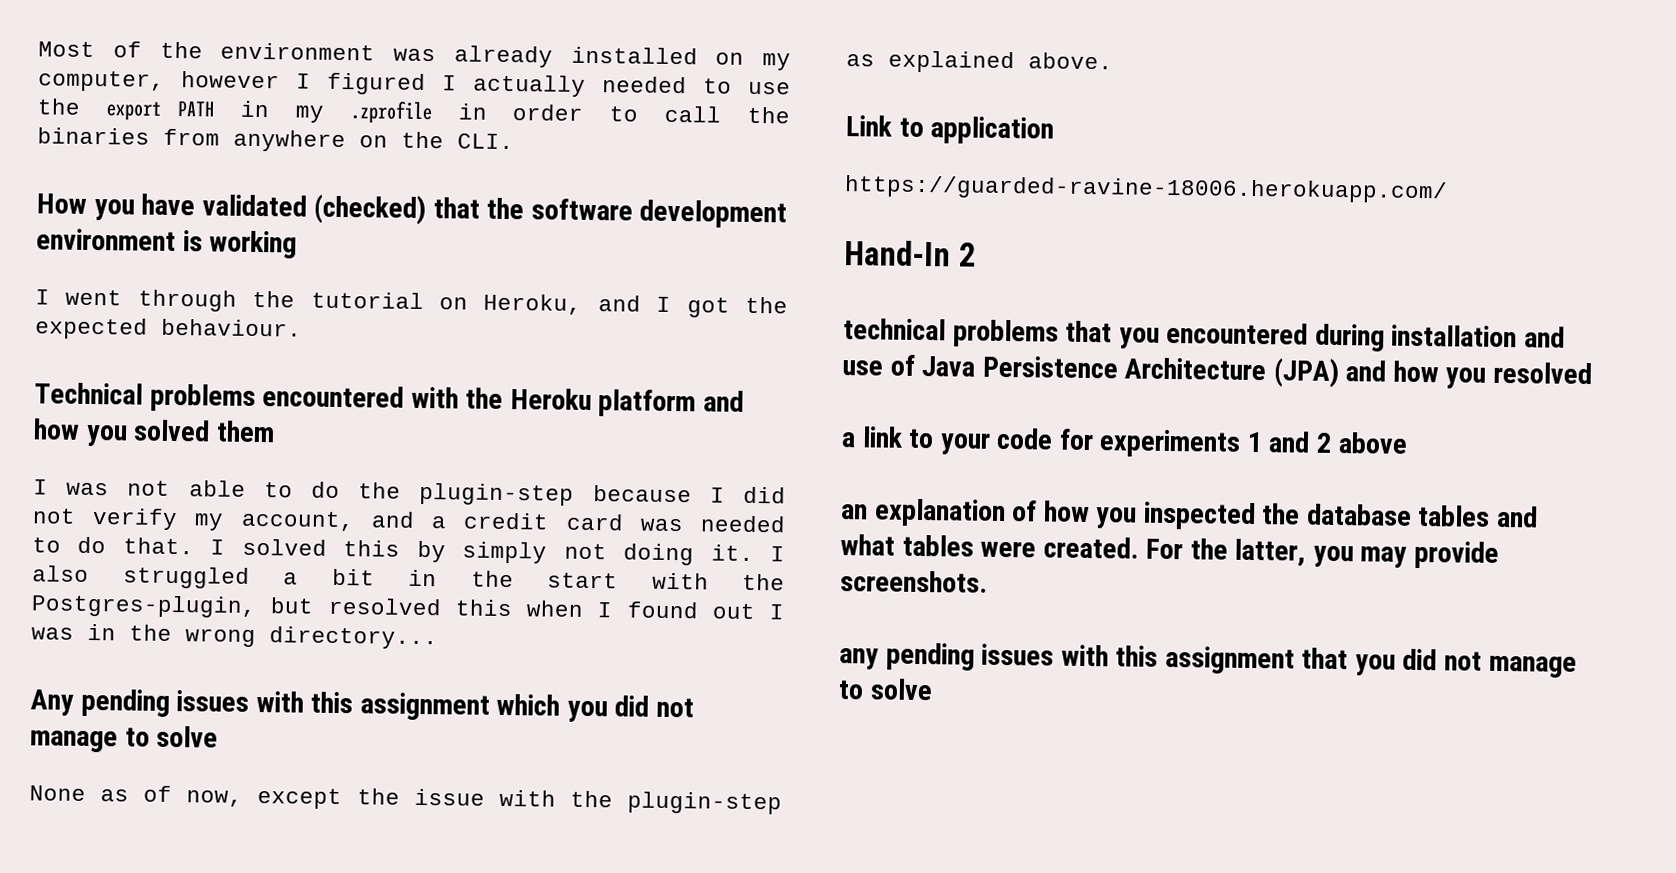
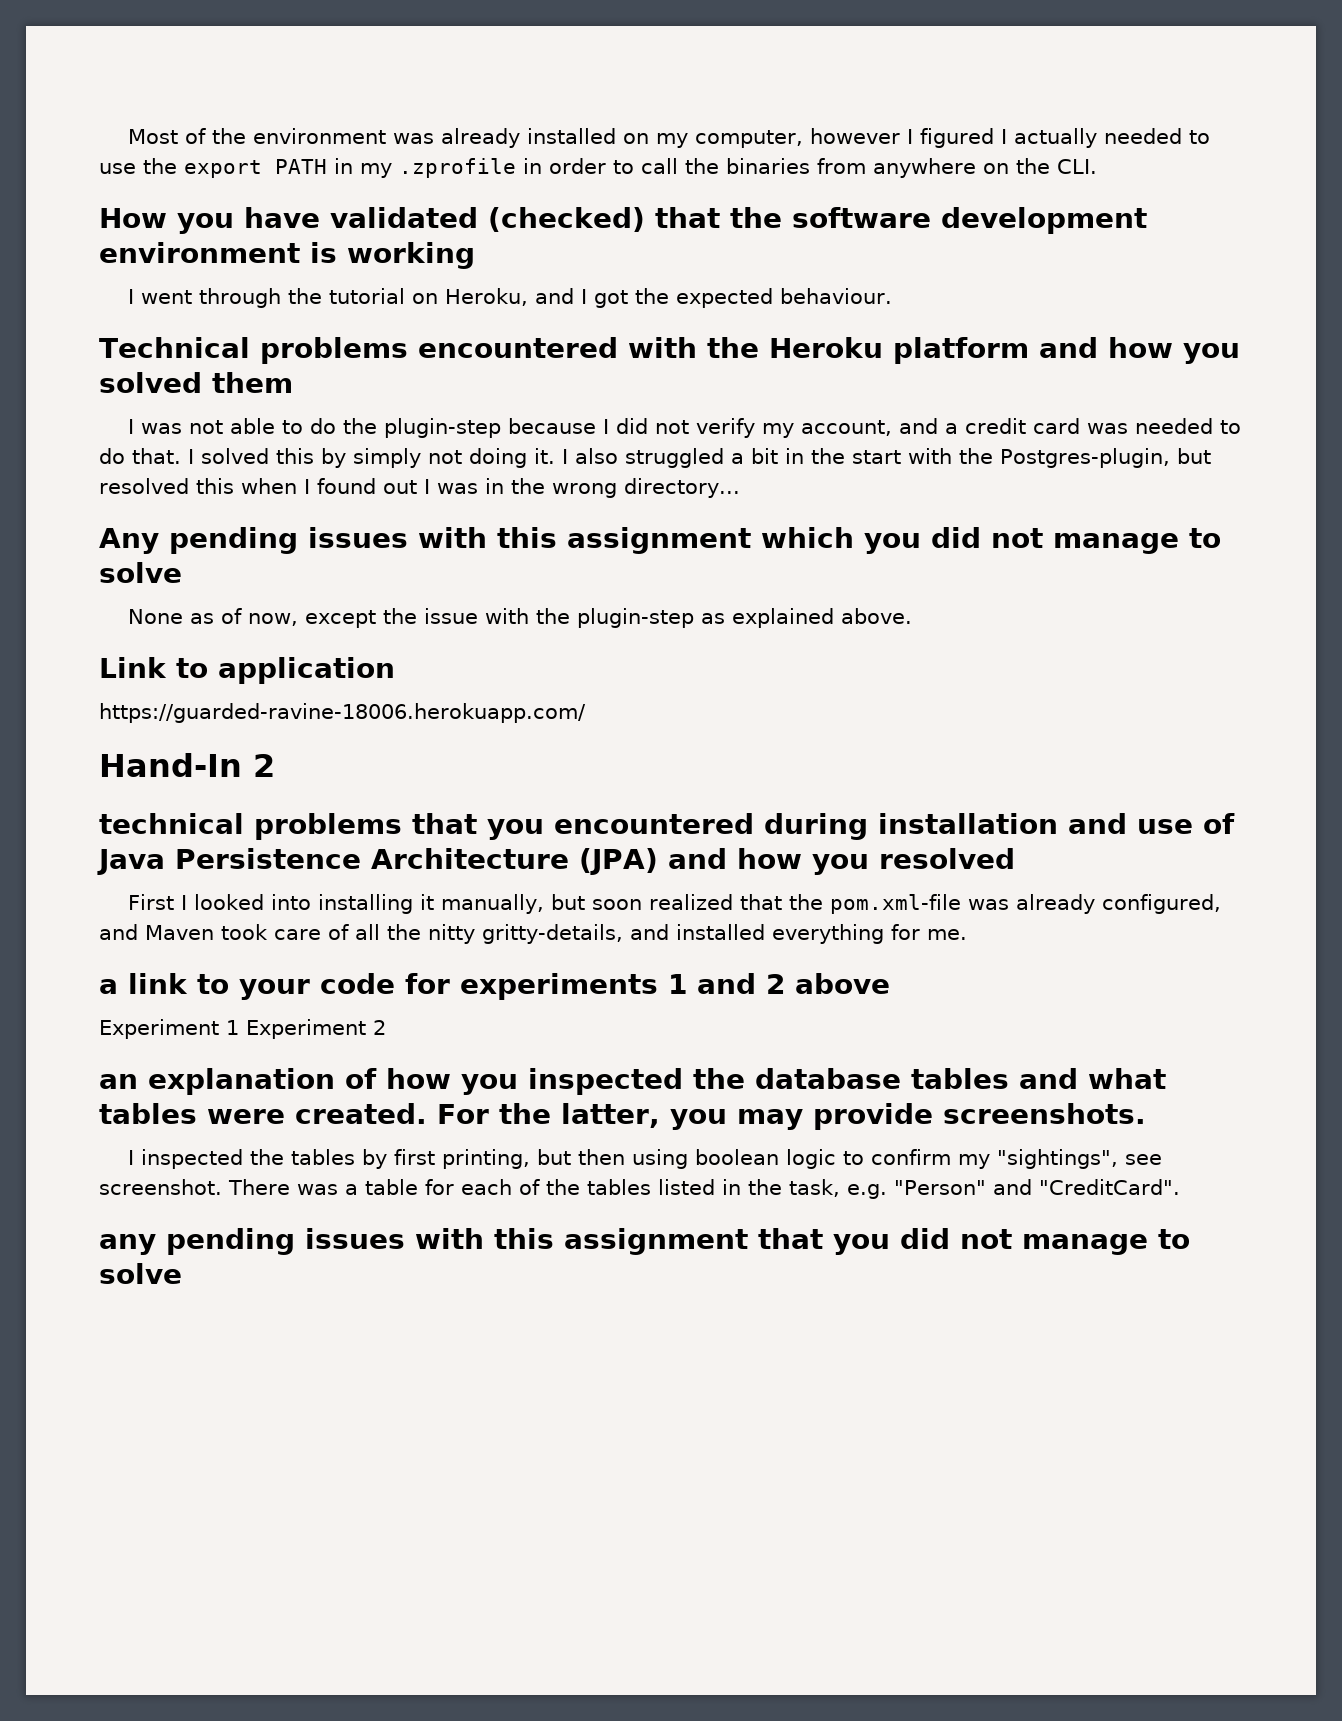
(1593, 373) none -> [127,894,1221,914] [99,924,967,944] // First I looked into installing it manually, but soon realized that the pom.xml-file was already configured, and Maven took care of all the nitty gritty-details, and installed everything for me.
(1408, 443) none -> [99,1019,386,1039] // Experiment 1 Experiment 2
(988, 581) none -> [127,1149,1162,1169] [99,1179,1180,1199] // I inspected the tables by first printing, but then using boolean logic to confirm my "sightings", see screenshot. There was a table for each of the tables listed in the task, e.g. "Person" and "CreditCard".

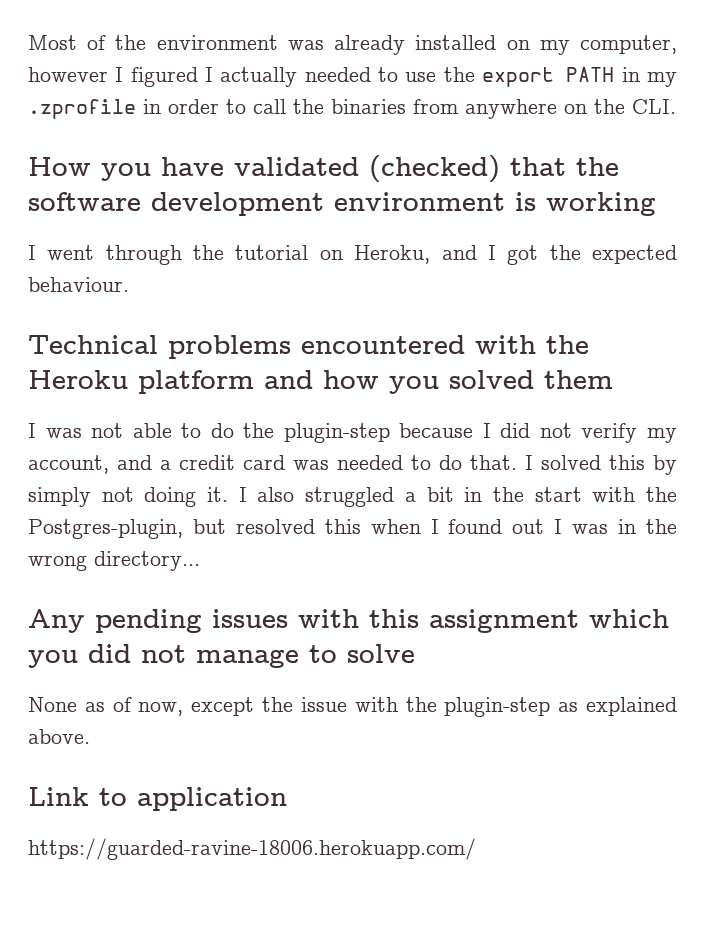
[99,753,275,777] [99,813,1235,840] [97,848,1015,875] [127,894,1221,914] [99,924,967,944] [99,973,890,1000] [99,1019,386,1039] [99,1068,1166,1095] [99,1103,1146,1130] [127,1149,1162,1169] [99,1179,1180,1199] [99,1228,1190,1255] [99,1263,182,1284] // Hand-In 2 // technical problems that you encountered during installation and use of Java Persistence Architecture (JPA) and how you resolved // First I looked into installing it manually, but soon realized that the pom.xml-file was already configured, and Maven took care of all the nitty gritty-details, and installed everything for me. // a link to your code for experiments 1 and 2 above // Experiment 1 Experiment 2 // an explanation of how you inspected the database tables and what tables were created. For the latter, you may provide screenshots. // I inspected the tables by first printing, but then using boolean logic to confirm my "sightings", see screenshot. There was a table for each of the tables listed in the task, e.g. "Person" and "CreditCard". // any pending issues with this assignment that you did not manage to solve -> (476, 849) none

